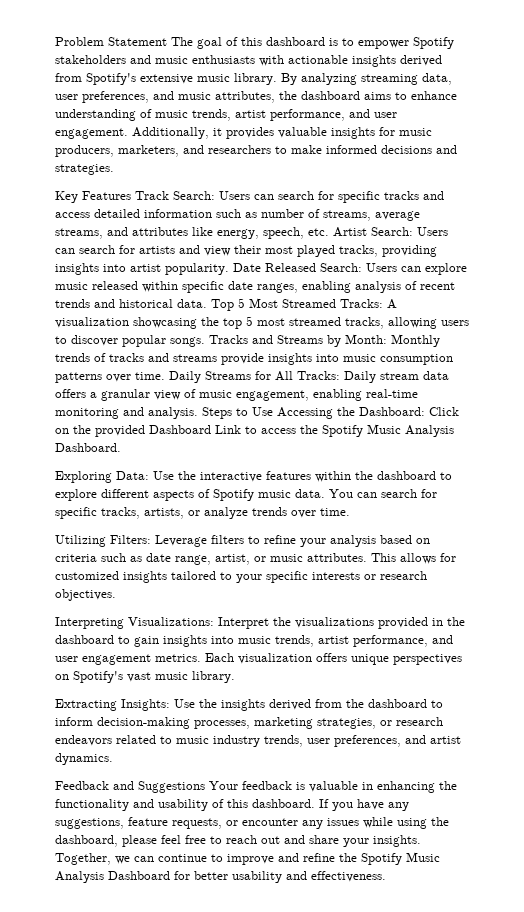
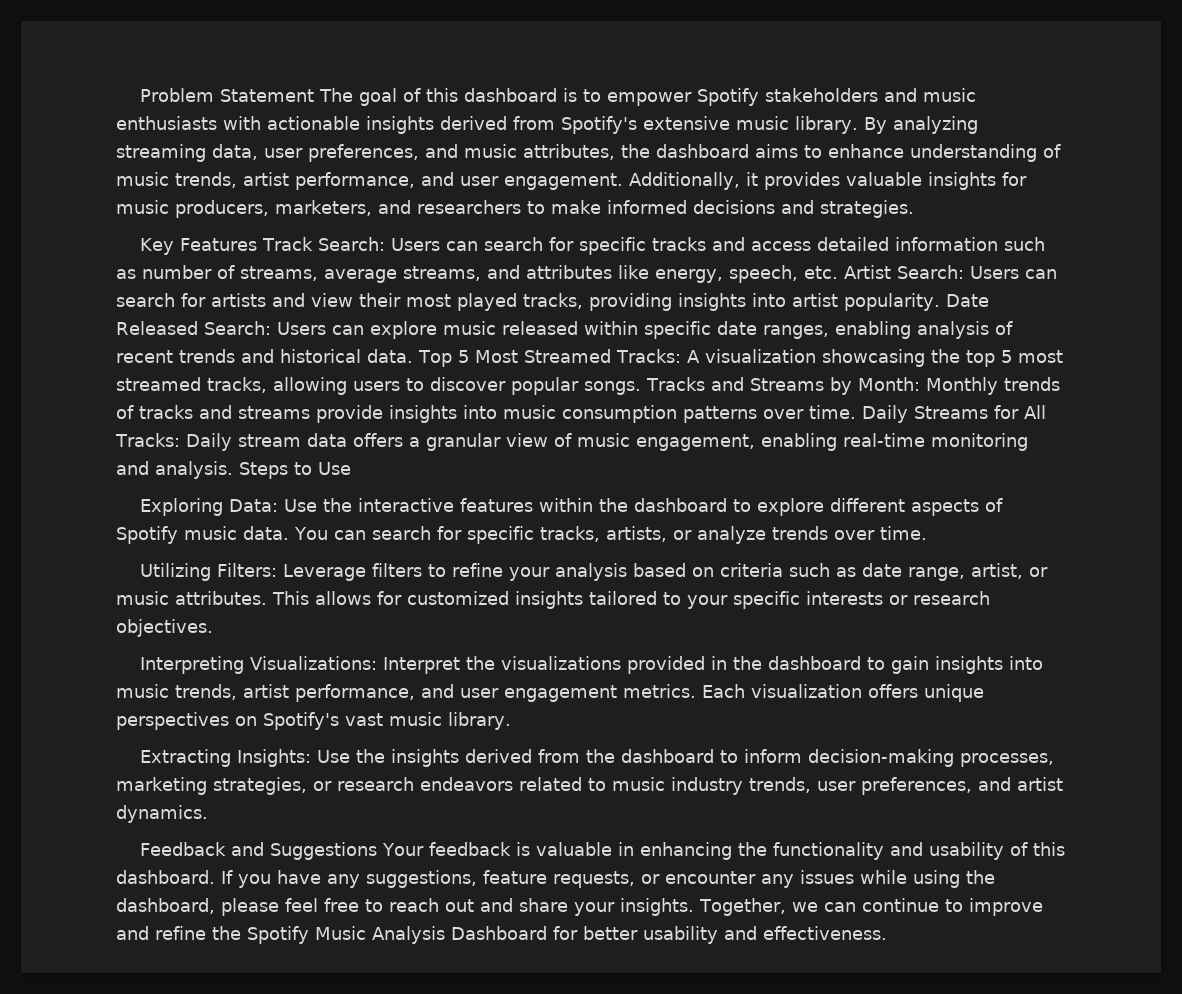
[277,407,459,419] [55,424,454,437] [55,443,121,452] Accessing the Dashboard: Click on the provided Dashboard Link to access the Spotify Music Analysis Dashboard. -> (351, 468) none

